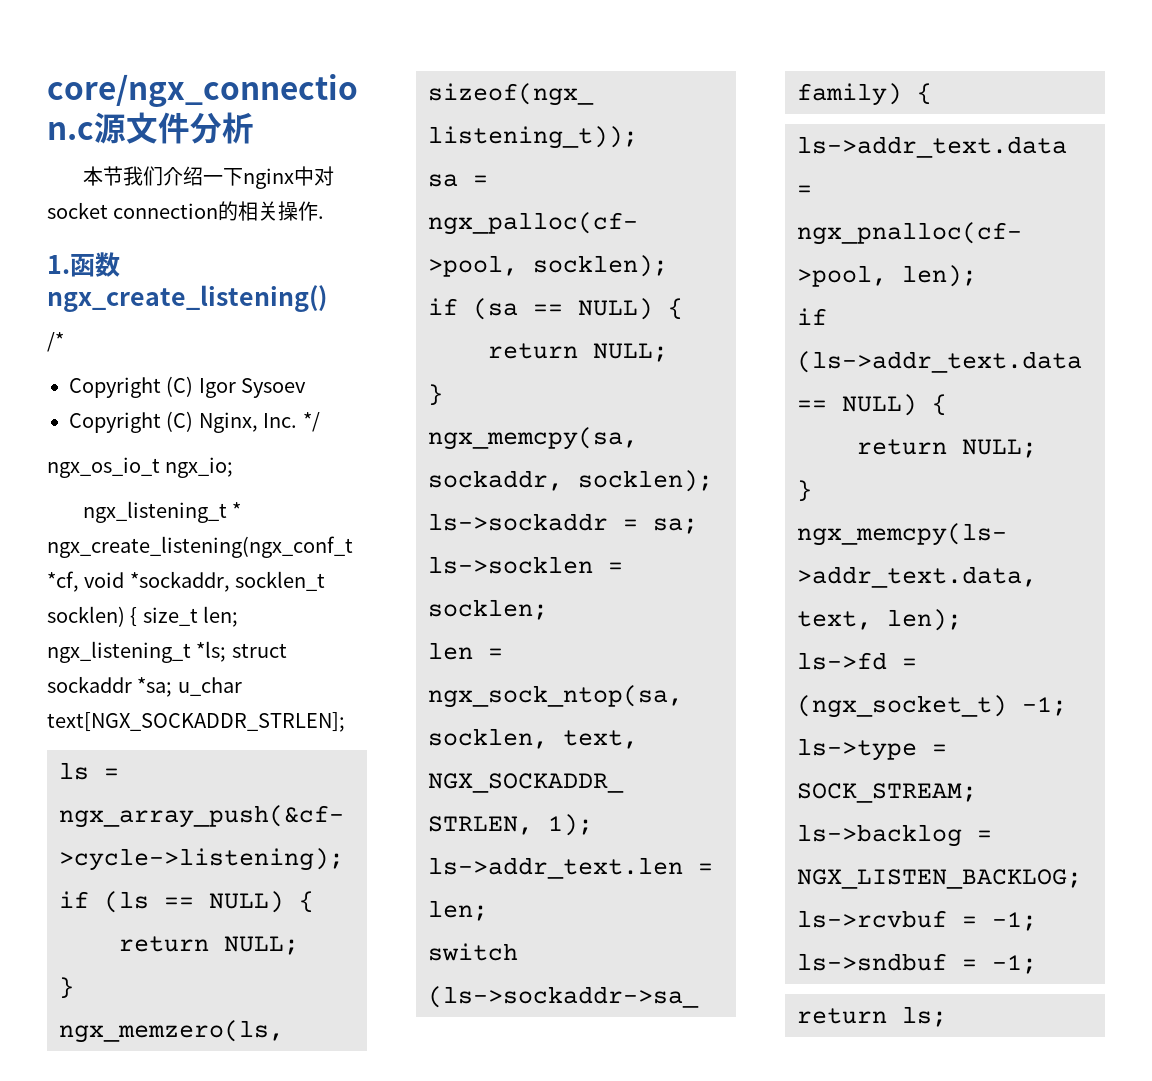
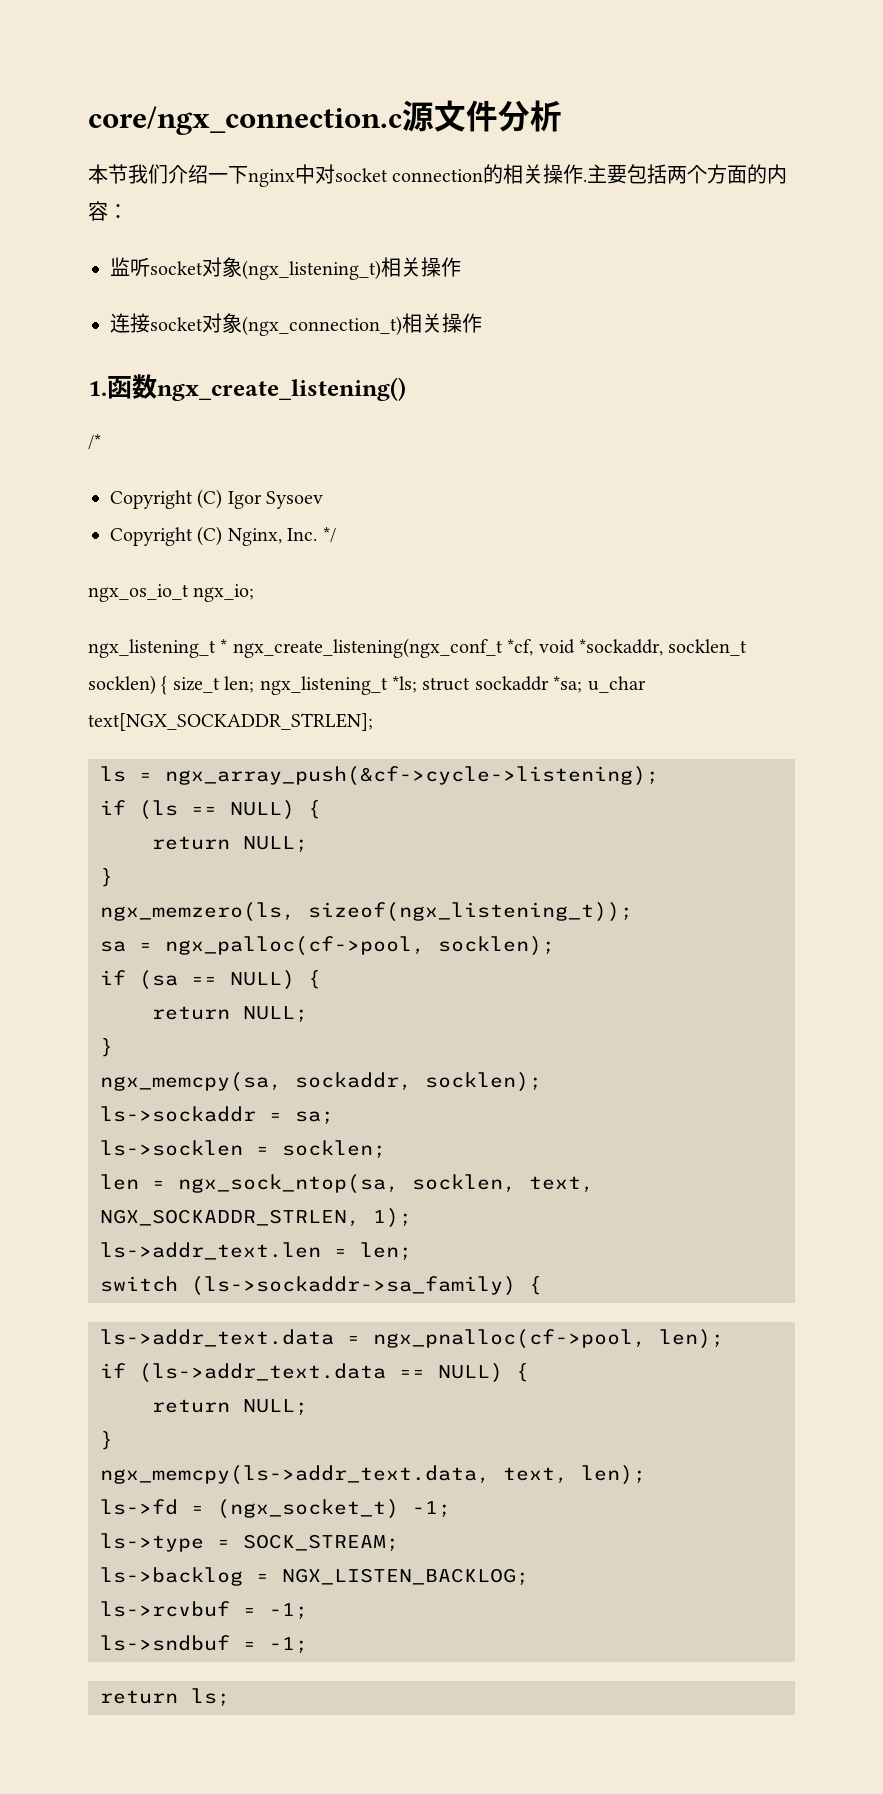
(325, 217) none -> [587,164,788,184] [88,201,128,221] [110,257,461,280] [110,313,482,336] 主要包括两个方面的内容： // 监听socket对象(ngx_listening_t)相关操作 // 连接socket对象(ngx_connection_t)相关操作

